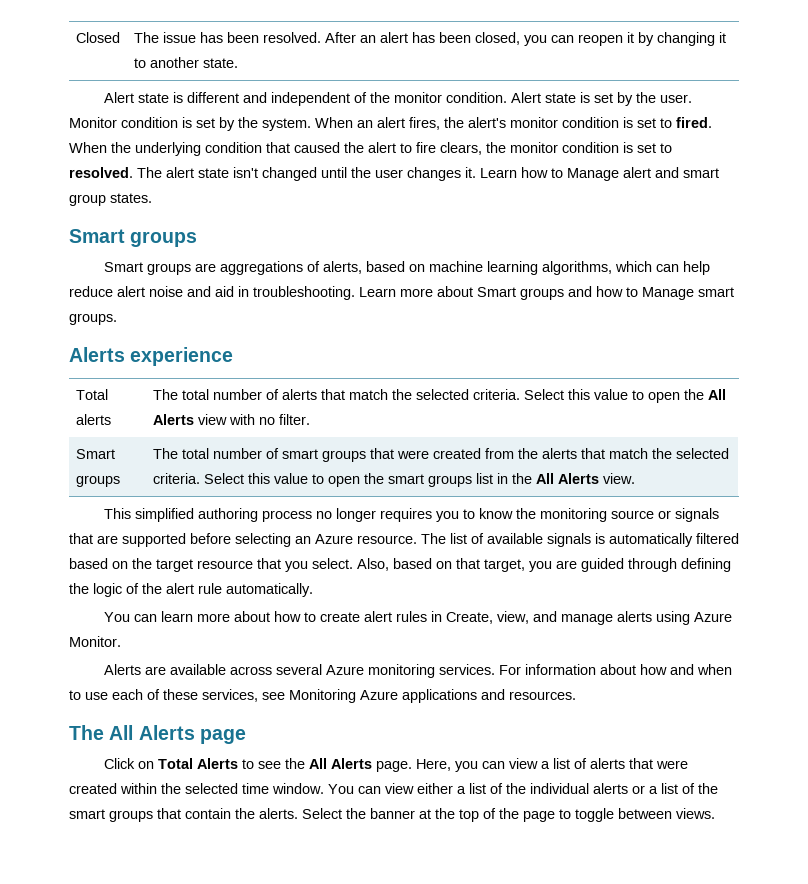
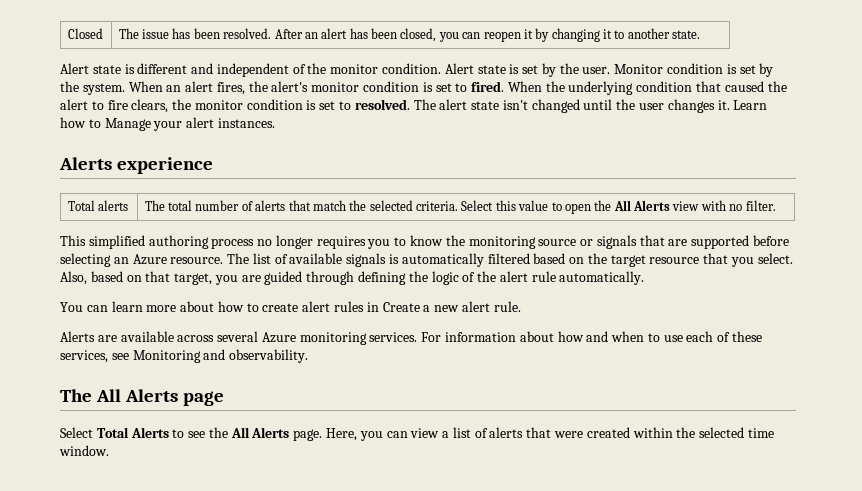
[623,167,719,178] [69,193,152,206] [69,229,198,247] [103,261,710,275] [69,286,734,300] [69,313,117,325] alert and smart group states. // Smart groups // Smart groups are aggregations of alerts, based on machine learning algorithms, which can help reduce alert noise and aid in troubleshooting. Learn more about Smart groups and how to Manage smart groups. -> [153,117,275,131] your alert instances.
[75,449,115,459] [75,475,120,487] [152,448,729,462] [152,473,635,487] // Smart groups | The total number of smart groups that were created from the alerts that match the selected criteria. Select this value to open the smart groups list in the All Alerts view. -> (776, 205) none
[445,611,732,625] [69,636,121,647] Create, view, and manage alerts using Azure Monitor. -> [382,301,521,312] Create a new alert rule.
[360,689,576,703] Azure applications and resources. -> [203,349,309,363] and observability.
[103,758,154,769] Click on -> [60,427,93,438] Select
[328,783,718,794] [69,808,715,822] You can view either a list of the individual alerts or a list of the smart groups that contain the alerts. Select the banner at the top of the page to toggle between views. -> (109, 450) none

